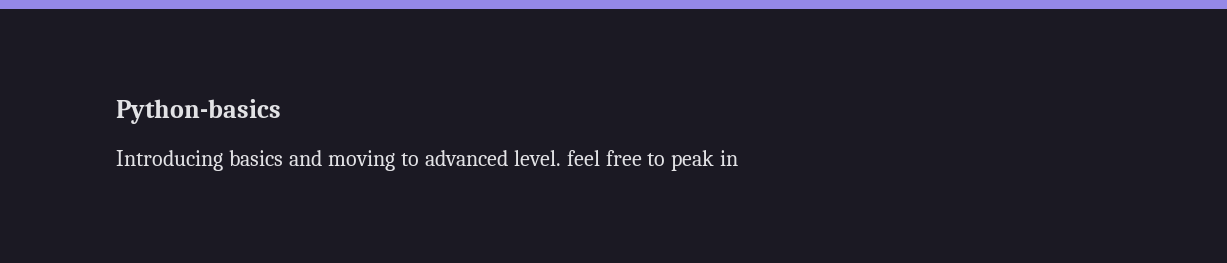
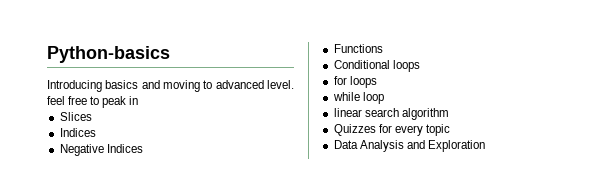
(739, 158) none -> [59,112,92,121] [59,128,96,137] [59,144,143,156] [333,44,383,53] [333,60,420,72] [333,76,377,88] [332,92,384,104] [333,108,449,120] [333,124,450,136] [333,140,485,152] // Slices // Indices // Negative Indices // Functions // Conditional loops // for loops // while loop // linear search algorithm // Quizzes for every topic // Data Analysis and Exploration

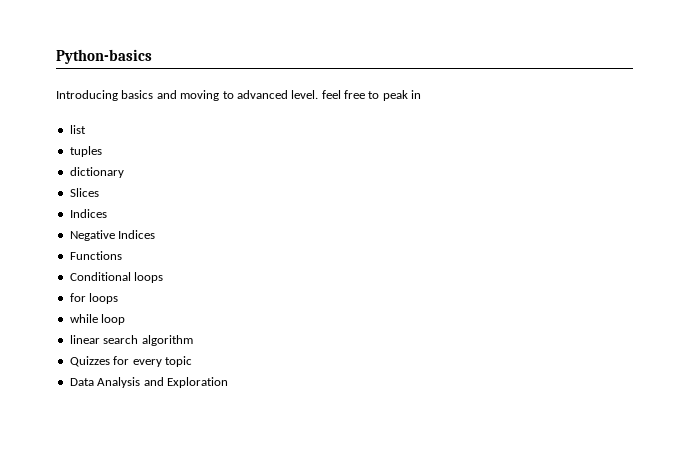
(139, 100) none -> [69,125,86,134] [69,146,102,157] [69,167,124,178] // list // tuples // dictionary

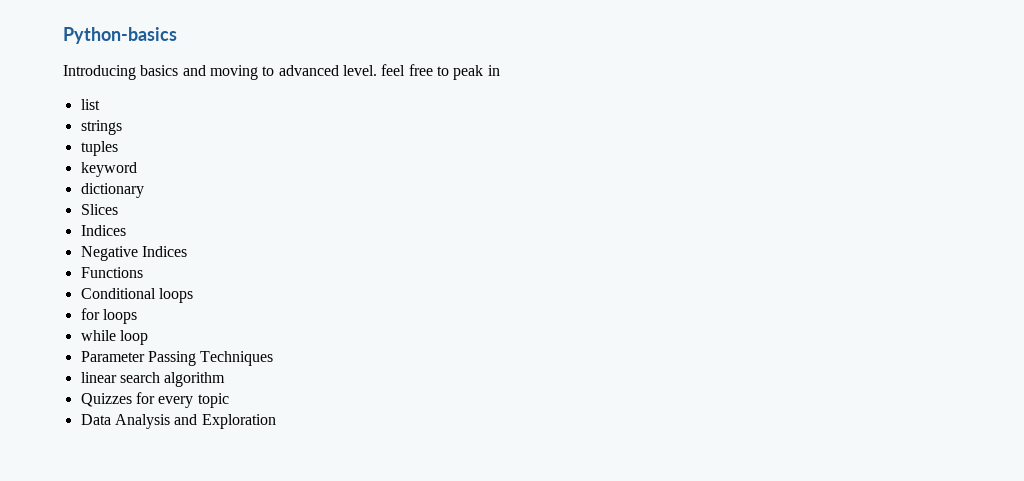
(86, 129) none -> [80,120,122,135] // strings
(102, 151) none -> [80,162,137,177] // keyword
(126, 319) none -> [80,351,274,366] // Parameter Passing Techniques

